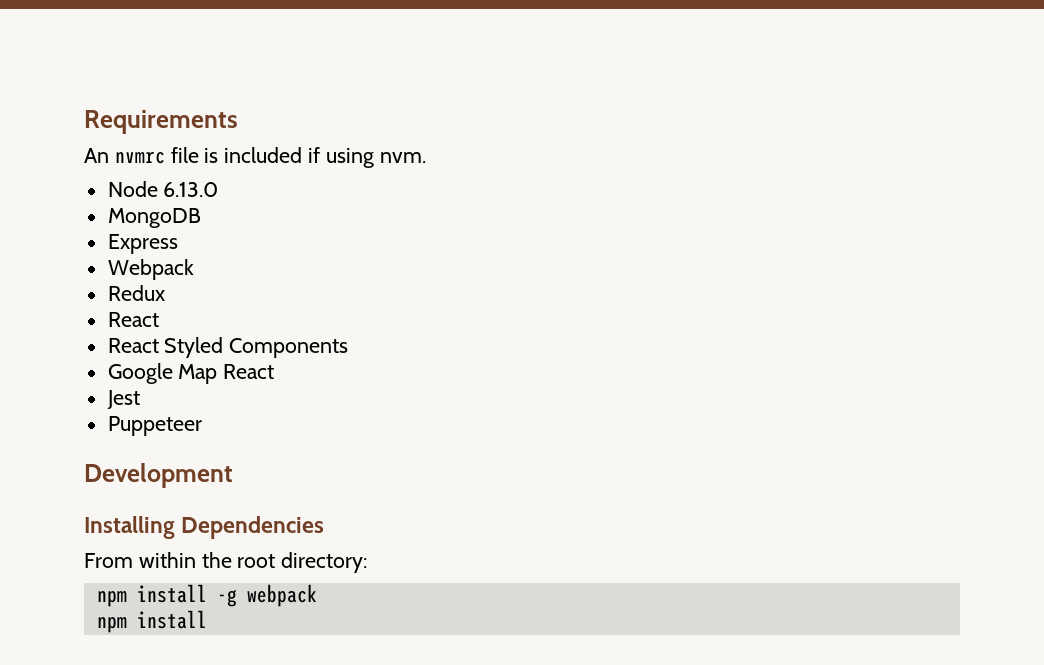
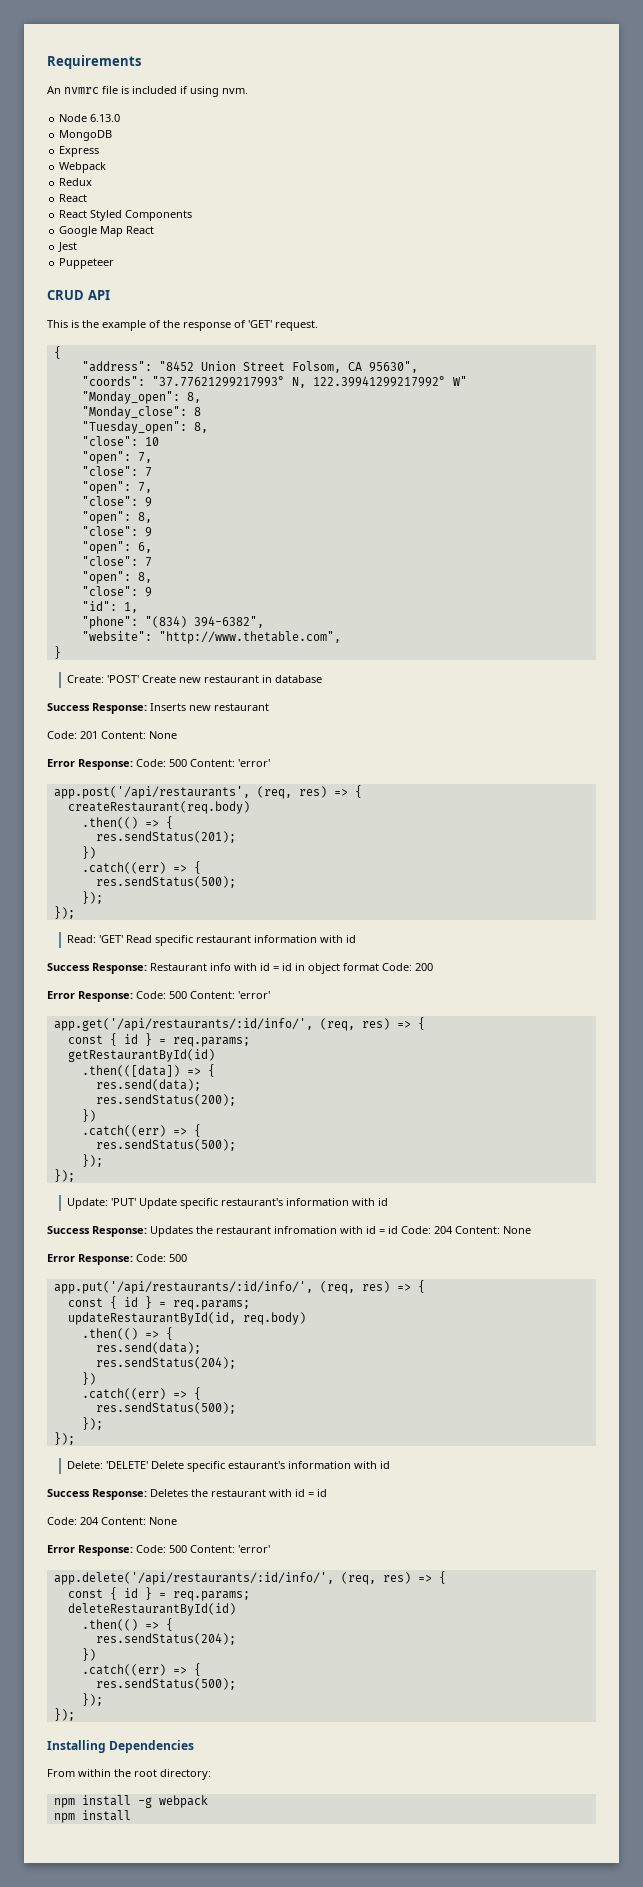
[84,463,233,488] Development -> [47,290,110,300] [47,320,318,331] [53,346,61,359] [81,361,418,373] [81,376,467,388] [81,391,201,404] [81,406,201,419] [81,421,208,434] [81,436,159,446] [81,451,152,464] [81,466,152,477] [81,481,152,494] [81,496,152,507] [81,511,152,524] [81,526,152,537] [81,541,152,554] [81,556,152,567] [81,571,152,584] [81,586,152,597] [81,601,138,613] [81,616,264,629] [81,631,341,644] [53,646,61,659] [67,675,323,683] [47,703,269,714] [47,731,177,739] [47,759,270,770] [53,785,362,799] [67,801,250,814] [81,816,173,829] [95,831,236,843] [81,846,96,859] [81,861,201,874] [95,876,236,888] [81,891,103,904] [53,906,75,919] [67,935,357,946] [47,963,433,974] [47,991,270,1002] [53,1017,425,1031] [67,1033,250,1047] [67,1049,215,1062] [81,1064,215,1077] [95,1079,201,1091] [95,1094,236,1106] [81,1109,96,1122] [81,1124,201,1137] [95,1139,236,1151] [81,1154,103,1167] [53,1169,75,1182] [67,1198,389,1209] [47,1226,531,1237] [47,1254,187,1265] [53,1280,425,1294] [67,1296,250,1310] [67,1312,306,1325] [81,1327,173,1340] [95,1342,201,1354] [95,1357,236,1369] [81,1372,96,1385] [81,1387,201,1400] [95,1402,236,1414] [81,1417,103,1430] [53,1432,75,1445] [67,1461,391,1472] [47,1489,327,1500] [47,1517,177,1525] [47,1545,270,1556] [53,1571,446,1585] [67,1587,250,1601] [67,1603,236,1616] [81,1618,173,1631] [95,1633,236,1645] [81,1648,96,1661] [81,1663,201,1676] [95,1678,236,1690] [81,1693,103,1706] [53,1708,75,1721] CRUD API // This is the example of the response of 'GET' request. // { // "address": "8452 Union Street Folsom, CA 95630", // "coords": "37.77621299217993° N, 122.39941299217992° W" // "Monday_open": 8, // "Monday_close": 8 // "Tuesday_open": 8, // "close": 10 // "open": 7, // "close": 7 // "open": 7, // "close": 9 // "open": 8, // "close": 9 // "open": 6, // "close": 7 // "open": 8, // "close": 9 // "id": 1, // "phone": "(834) 394-6382", // "website": "http://www.thetable.com", // } // Create: 'POST' Create new restaurant in database // Success Response: Inserts new restaurant // Code: 201 Content: None // Error Response: Code: 500 Content: 'error' // app.post('/api/restaurants', (req, res) => { // createRestaurant(req.body) // .then(() => { // res.sendStatus(201); // }) // .catch((err) => { // res.sendStatus(500); // }); // }); // Read: 'GET' Read specific restaurant information with id // Success Response: Restaurant info with id = id in object format Code: 200 // Error Response: Code: 500 Content: 'error' // app.get('/api/restaurants/:id/info/', (req, res) => { // const { id } = req.params; // getRestaurantById(id) // .then(([data]) => { // res.send(data); // res.sendStatus(200); // }) // .catch((err) => { // res.sendStatus(500); // }); // }); // Update: 'PUT' Update specific restaurant's information with id // Success Response: Updates the restaurant infromation with id = id Code: 204 Content: None // Error Response: Code: 500 // app.put('/api/restaurants/:id/info/', (req, res) => { // const { id } = req.params; // updateRestaurantById(id, req.body) // .then(() => { // res.send(data); // res.sendStatus(204); // }) // .catch((err) => { // res.sendStatus(500); // }); // }); // Delete: 'DELETE' Delete specific estaurant's information with id // Success Response: Deletes the restaurant with id = id // Code: 204 Content: None // Error Response: Code: 500 Content: 'error' // app.delete('/api/restaurants/:id/info/', (req, res) => { // const { id } = req.params; // deleteRestaurantById(id) // .then(() => { // res.sendStatus(204); // }) // .catch((err) => { // res.sendStatus(500); // }); // });

